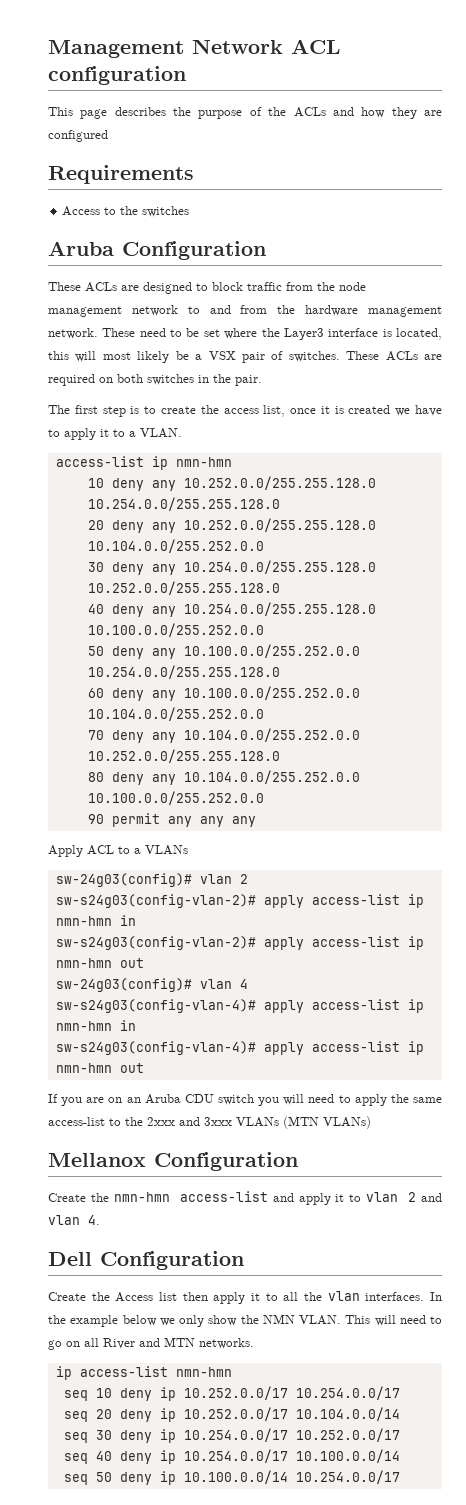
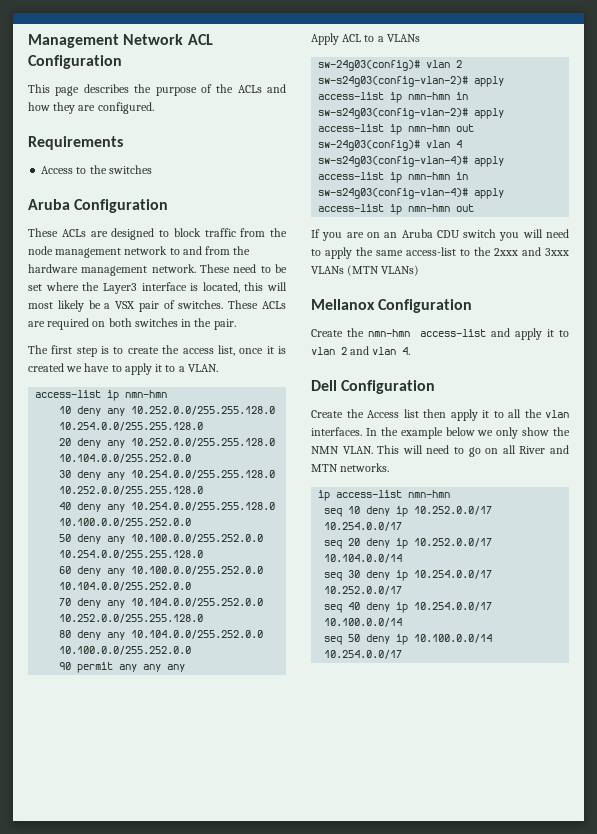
[48,66,186,85] configuration -> [28,55,122,69] Configuration
[48,130,108,142] configured -> [97,102,154,114] configured.

